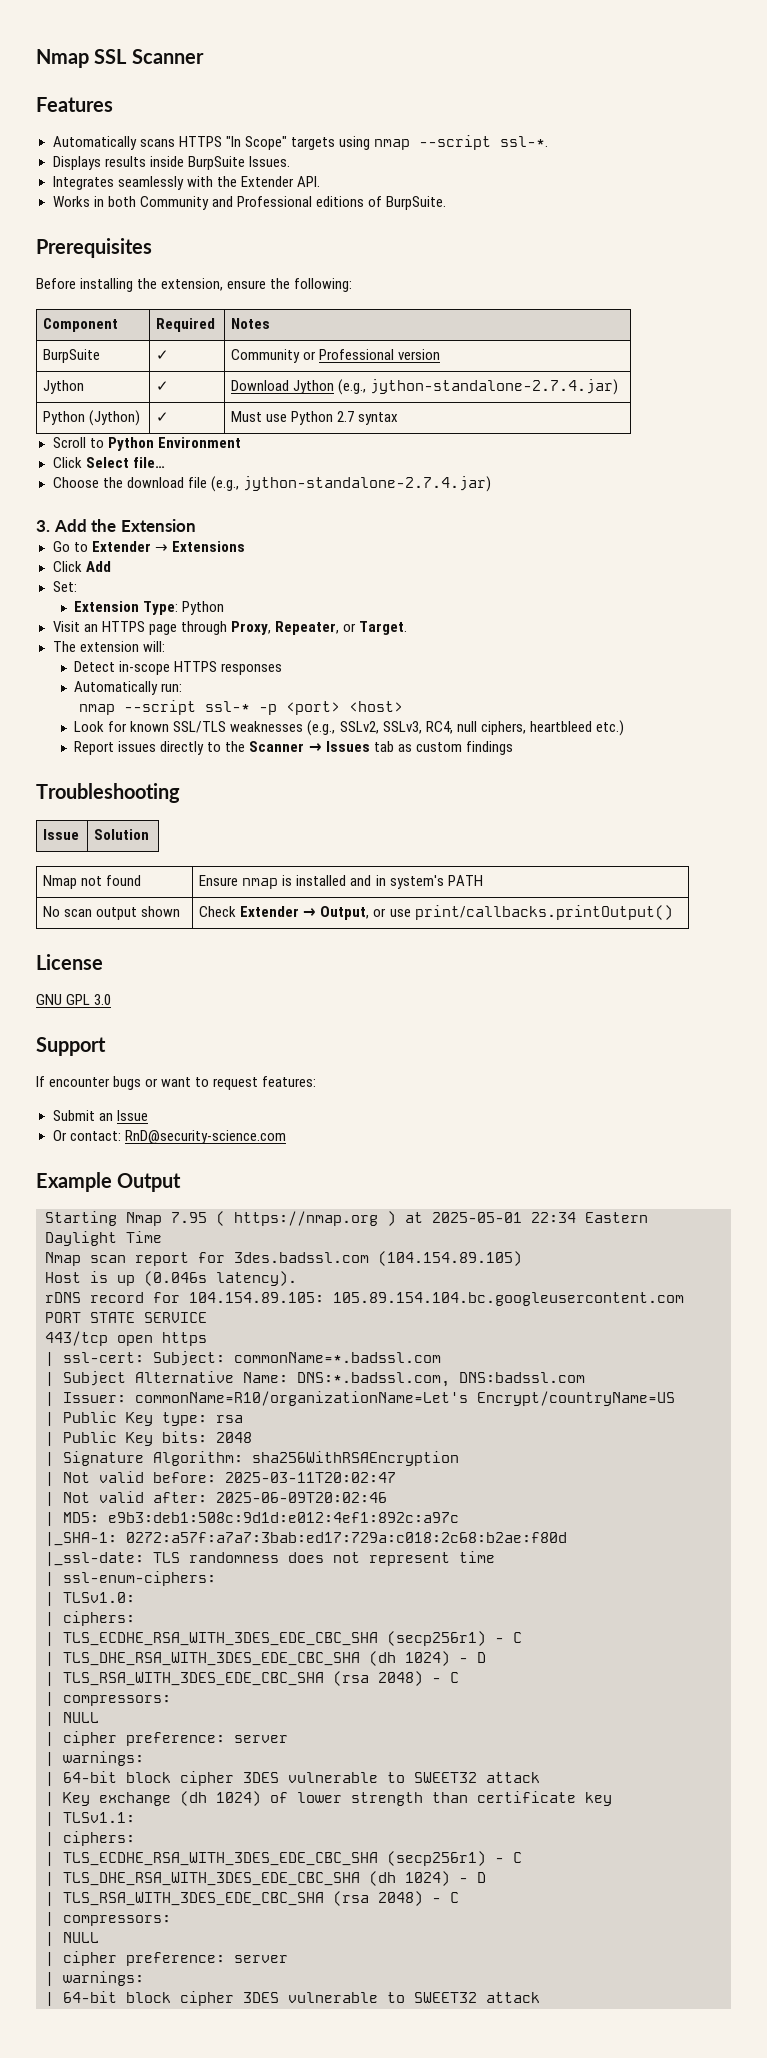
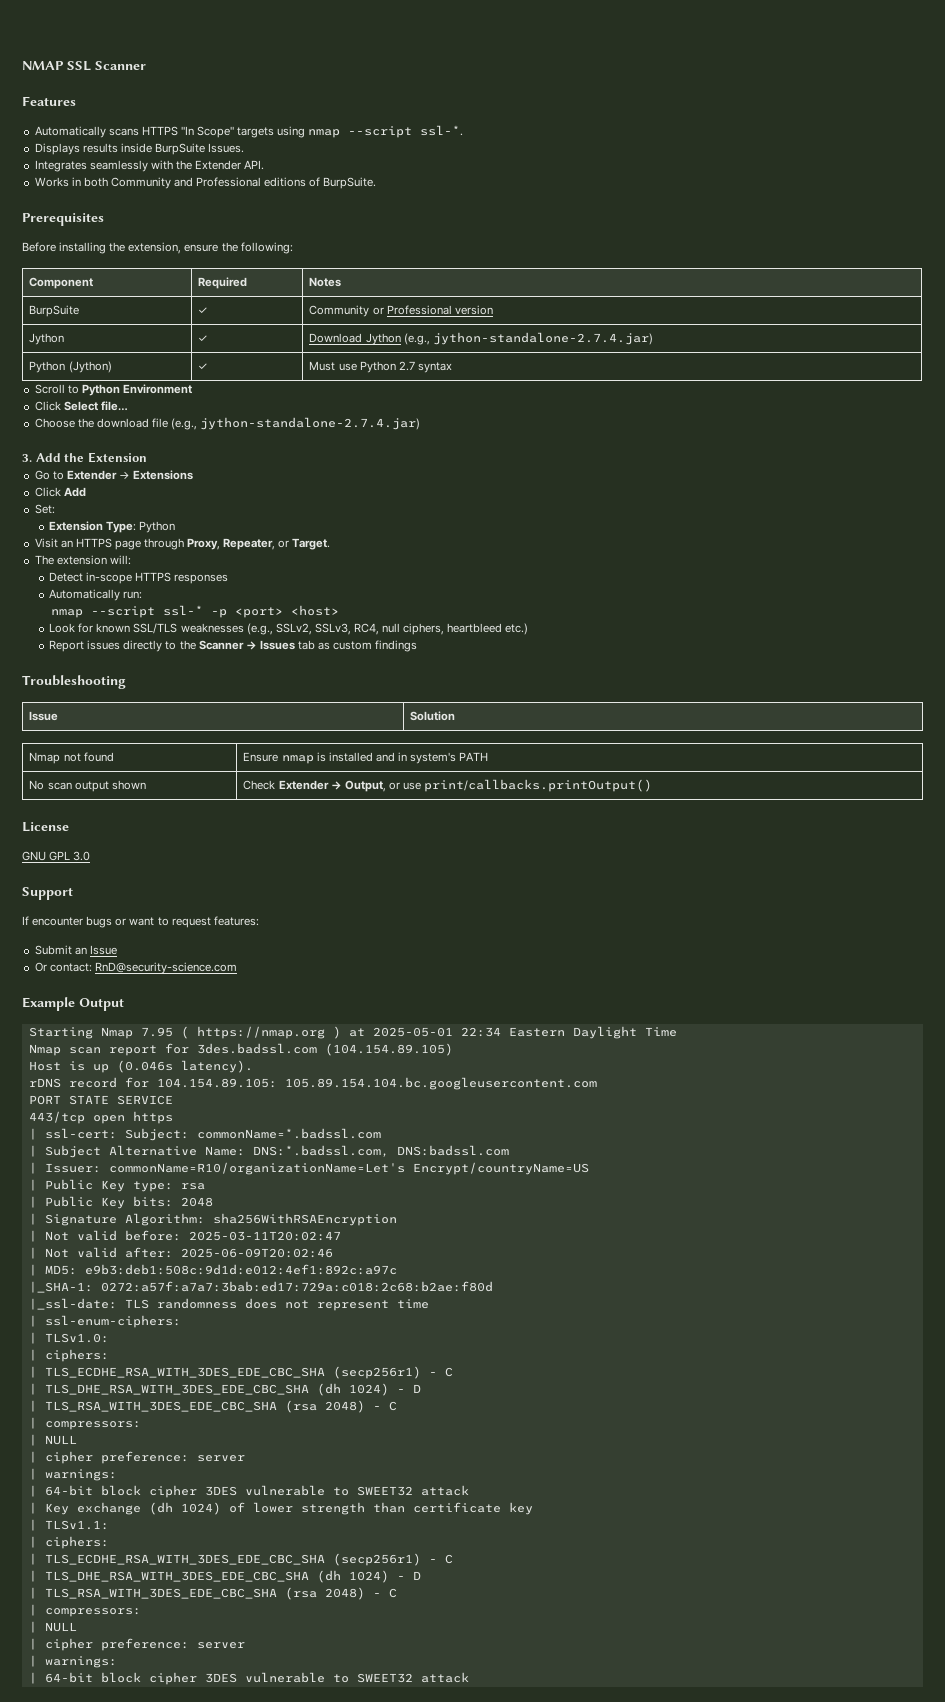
[36,49,89,68] Nmap -> [22,61,64,70] NMAP

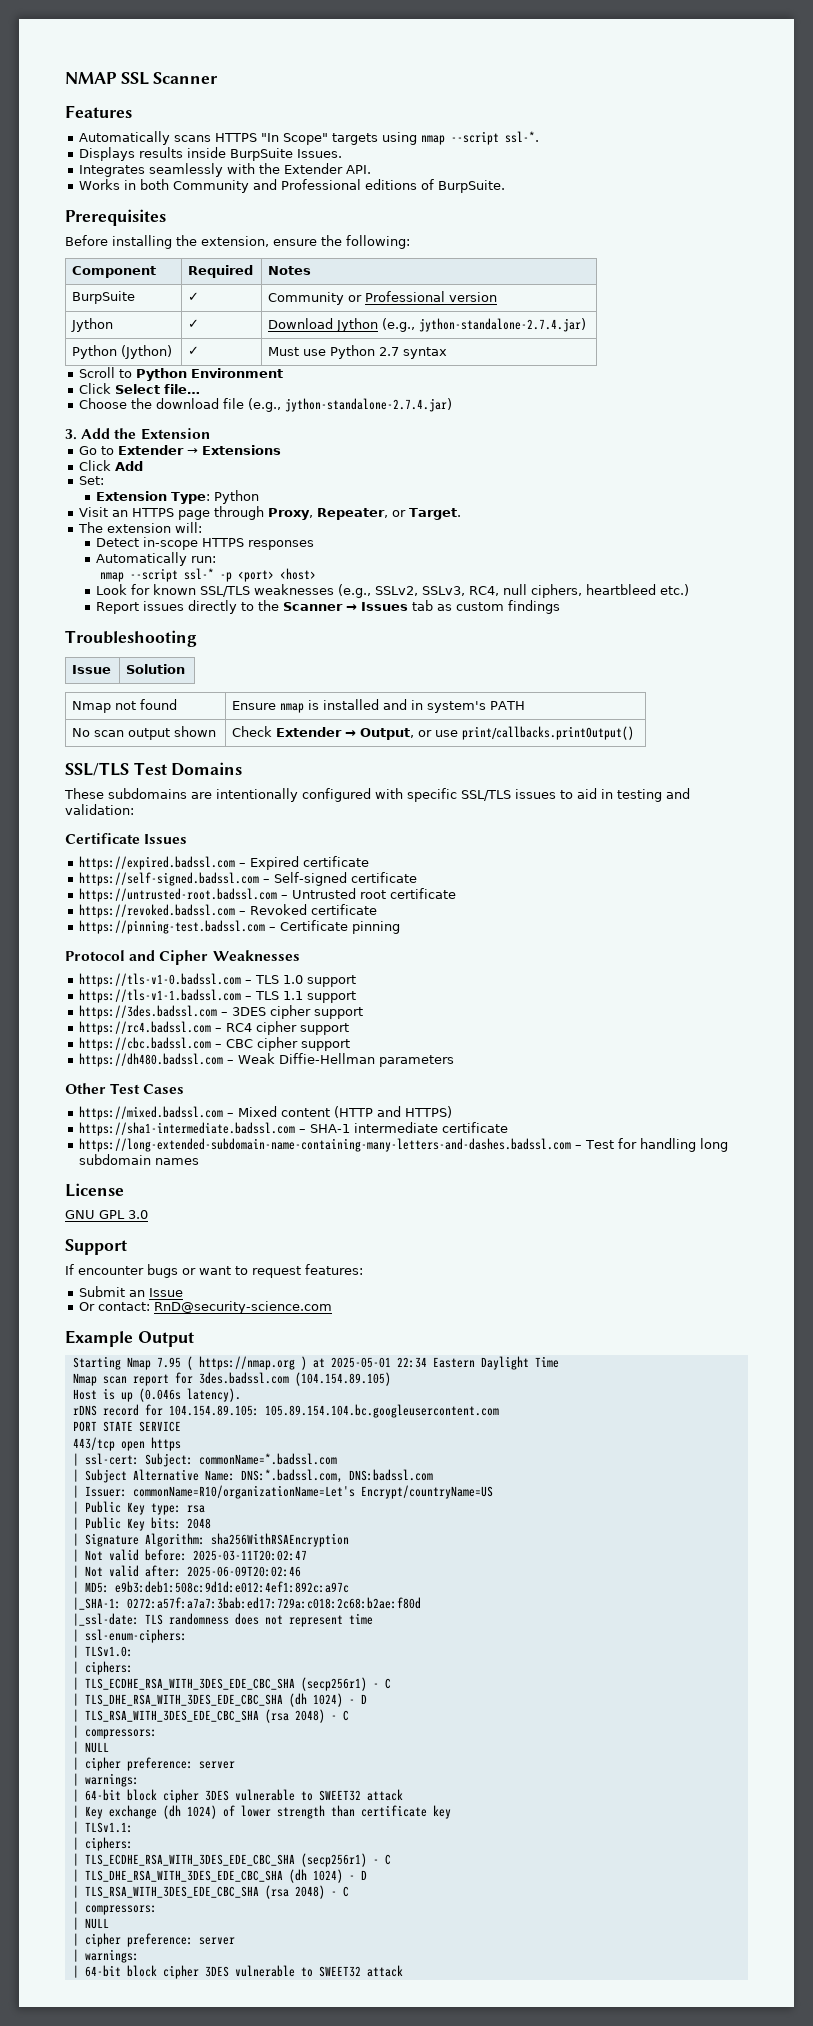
(653, 785) none -> [65,762,243,776] [64,788,690,802] [65,804,134,815] [65,833,188,844] [78,856,369,870] [78,872,417,886] [78,888,456,902] [78,904,377,918] [78,920,400,934] [65,950,300,965] [78,973,356,987] [78,989,356,1003] [78,1005,363,1019] [78,1021,349,1035] [78,1037,350,1051] [78,1053,454,1067] [65,1083,185,1094] [78,1106,452,1120] [78,1122,508,1136] [78,1138,728,1152] [78,1154,199,1165] // SSL/TLS Test Domains // These subdomains are intentionally configured with specific SSL/TLS issues to aid in testing and validation: // Certificate Issues // https://expired.badssl.com – Expired certificate // https://self-signed.badssl.com – Self-signed certificate // https://untrusted-root.badssl.com – Untrusted root certificate // https://revoked.badssl.com – Revoked certificate // https://pinning-test.badssl.com – Certificate pinning // Protocol and Cipher Weaknesses // https://tls-v1-0.badssl.com – TLS 1.0 support // https://tls-v1-1.badssl.com – TLS 1.1 support // https://3des.badssl.com – 3DES cipher support // https://rc4.badssl.com – RC4 cipher support // https://cbc.badssl.com – CBC cipher support // https://dh480.badssl.com – Weak Diffie-Hellman parameters // Other Test Cases // https://mixed.badssl.com – Mixed content (HTTP and HTTPS) // https://sha1-intermediate.badssl.com – SHA-1 intermediate certificate // https://long-extended-subdomain-name-containing-many-letters-and-dashes.badssl.com – Test for handling long subdomain names

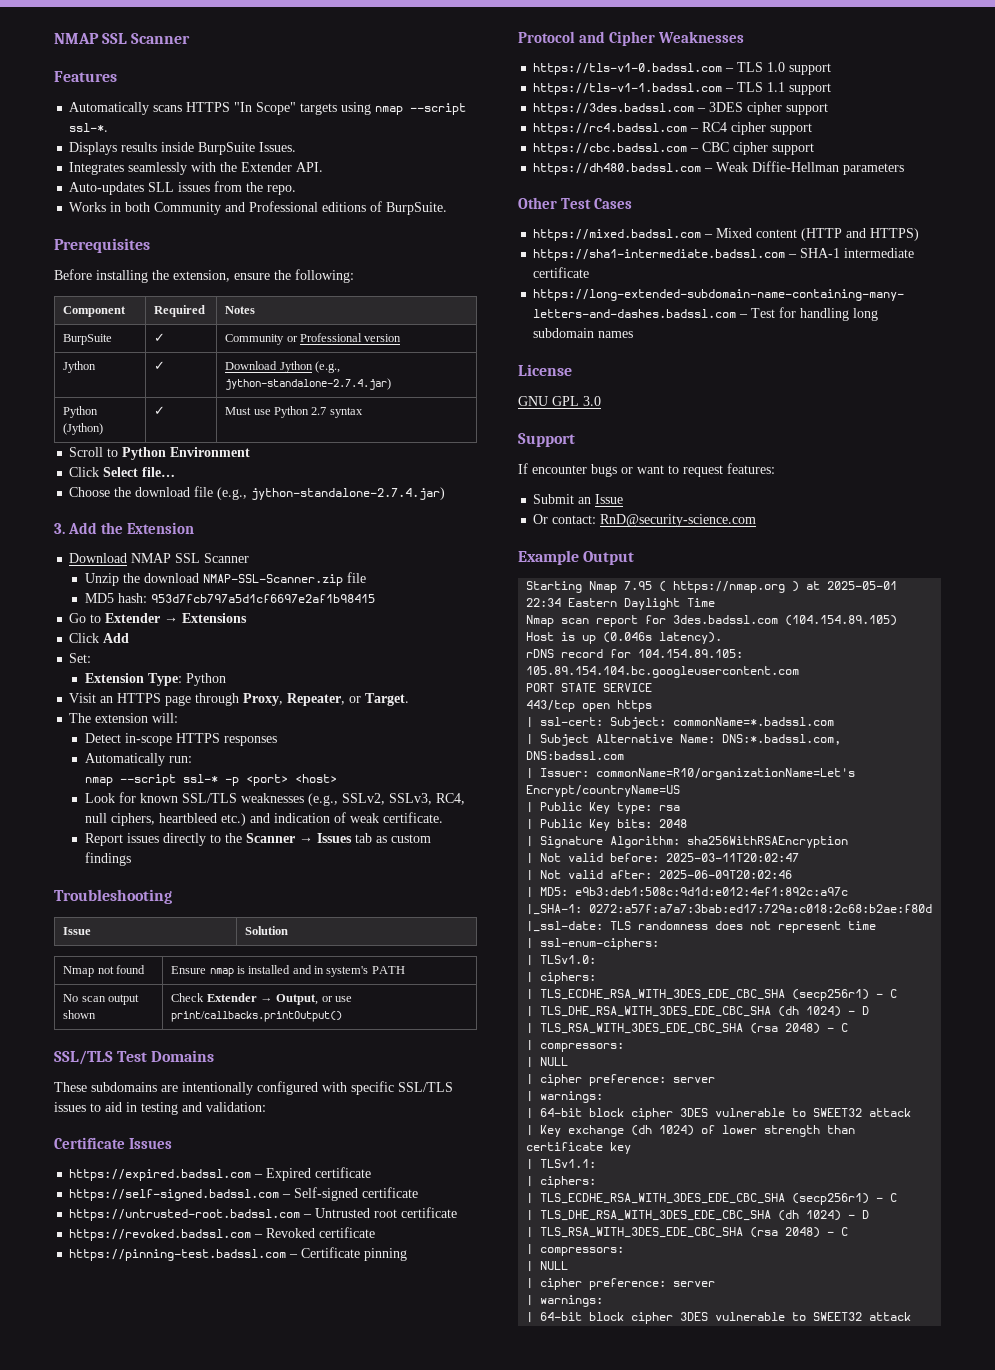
(371, 169) none -> [69,181,297,195] // Auto-updates SLL issues from the repo.
(210, 434) none -> [69,553,250,563] [84,572,366,586] [84,593,375,603] // Download NMAP SSL Scanner // Unzip the download NMAP-SSL-Scanner.zip file // MD5 hash: 953d7fcb797a5d1cf6697e2af1b98415
(690, 590) none -> [249,812,443,823] and indication of weak certificate.

